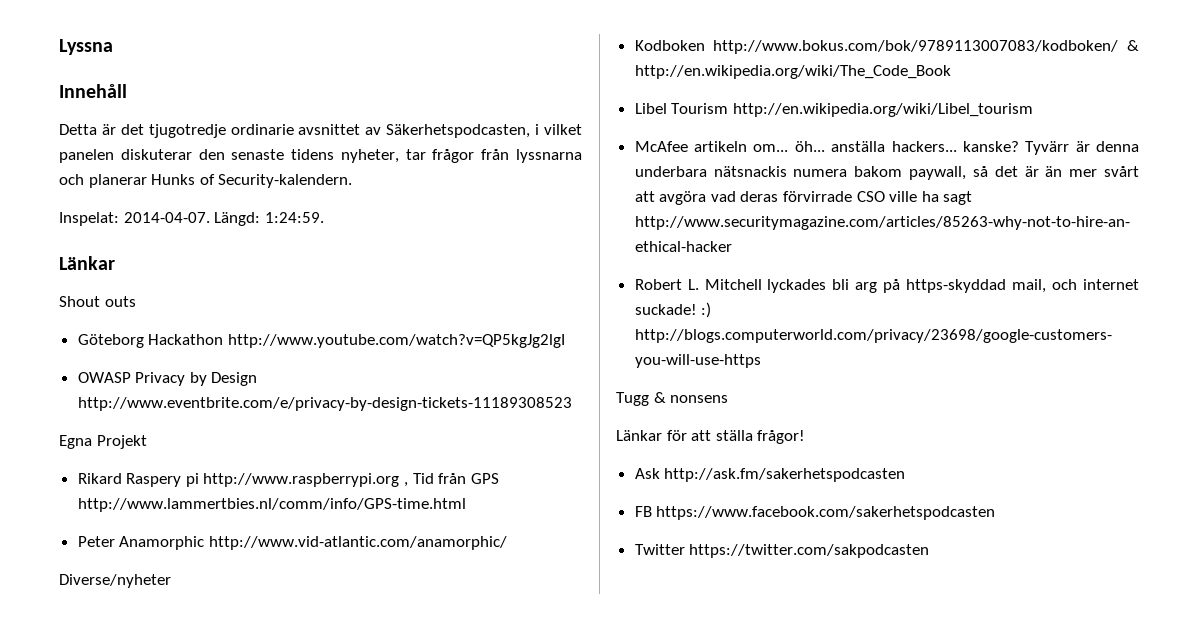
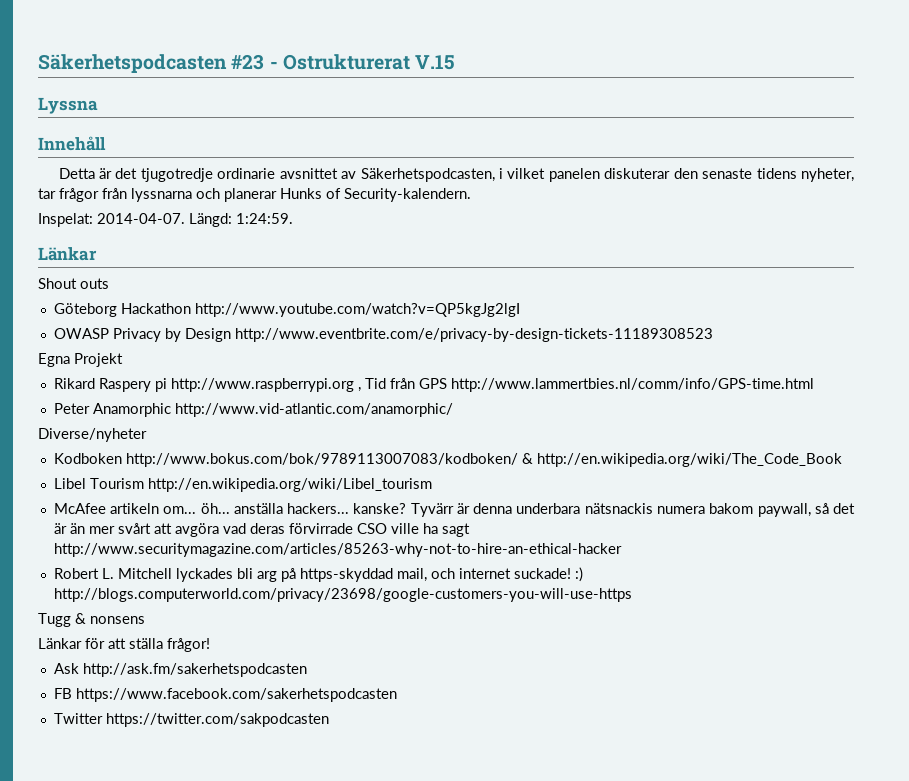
(59, 47) none -> [38,54,455,73] Säkerhetspodcasten #23 - Ostrukturerat V.15 //

